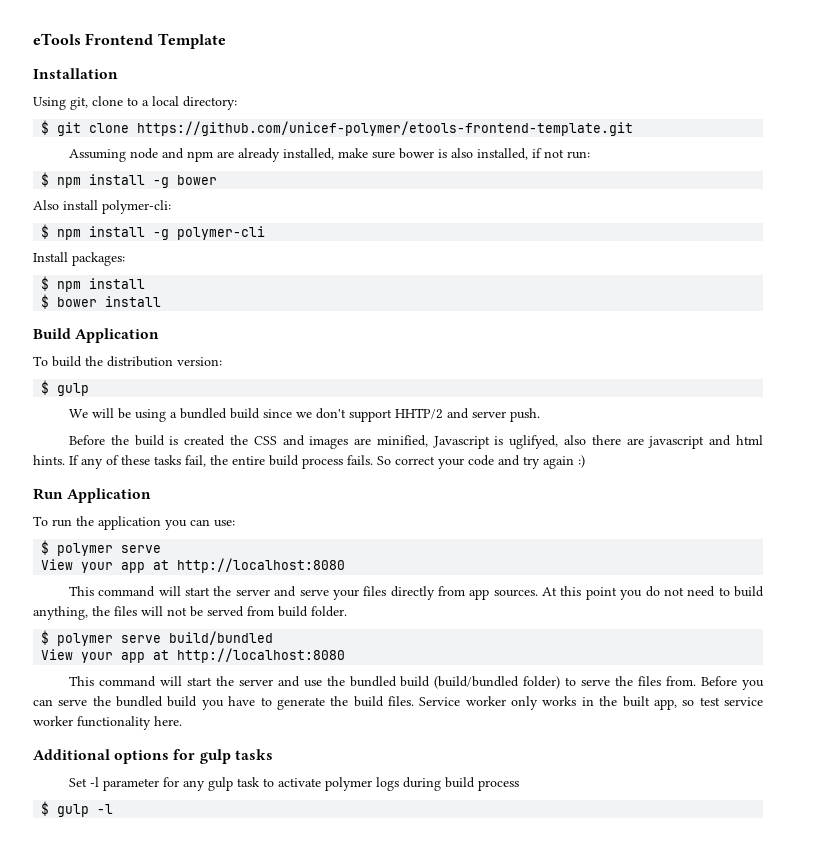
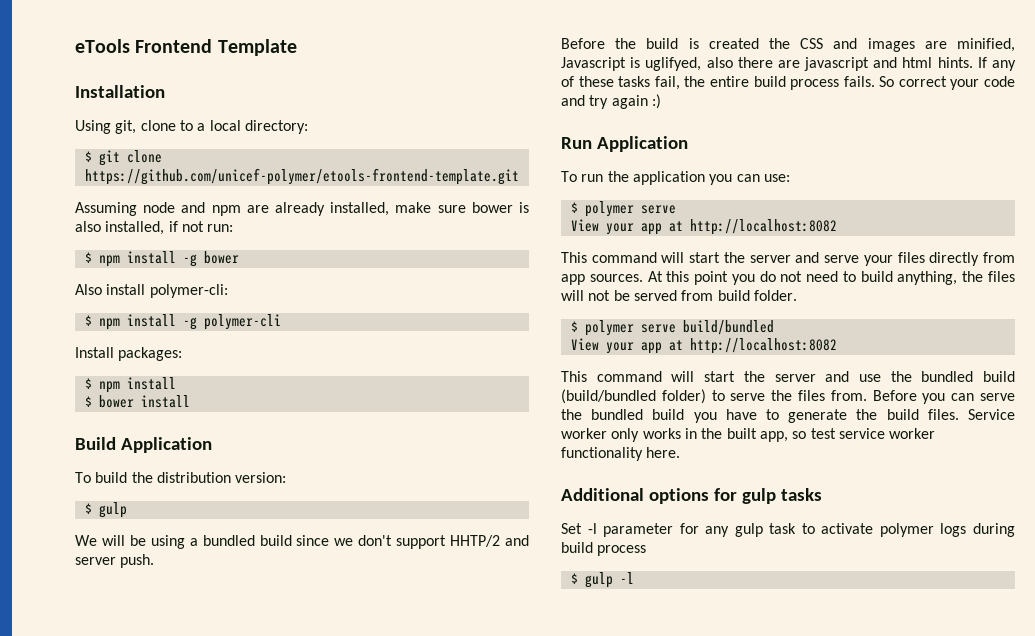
[177,558,346,573] http://localhost:8080 -> [689,219,837,235] http://localhost:8082
[177,648,346,663] http://localhost:8080 -> [689,338,837,354] http://localhost:8082

